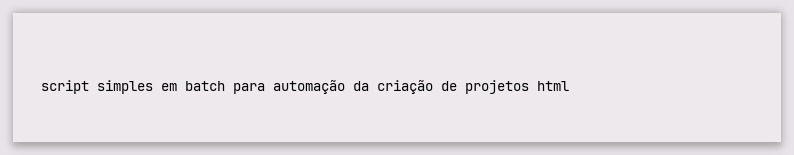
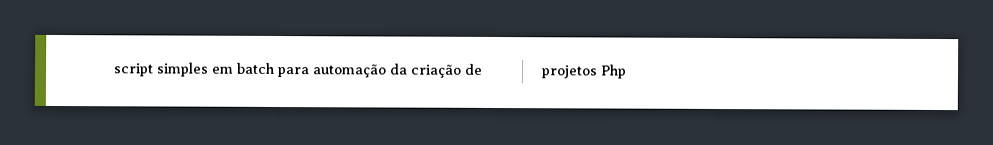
[537,81,569,91] html -> [600,64,627,79] Php

